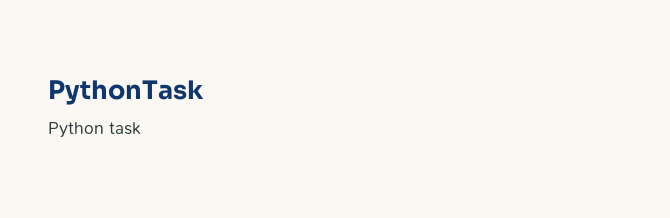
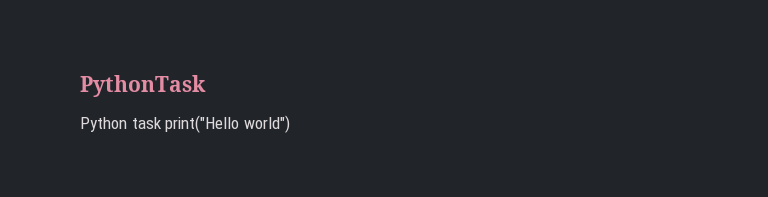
(141, 128) none -> [165,115,290,133] print("Hello world")

